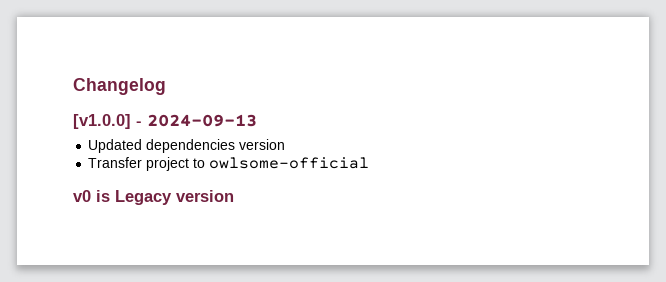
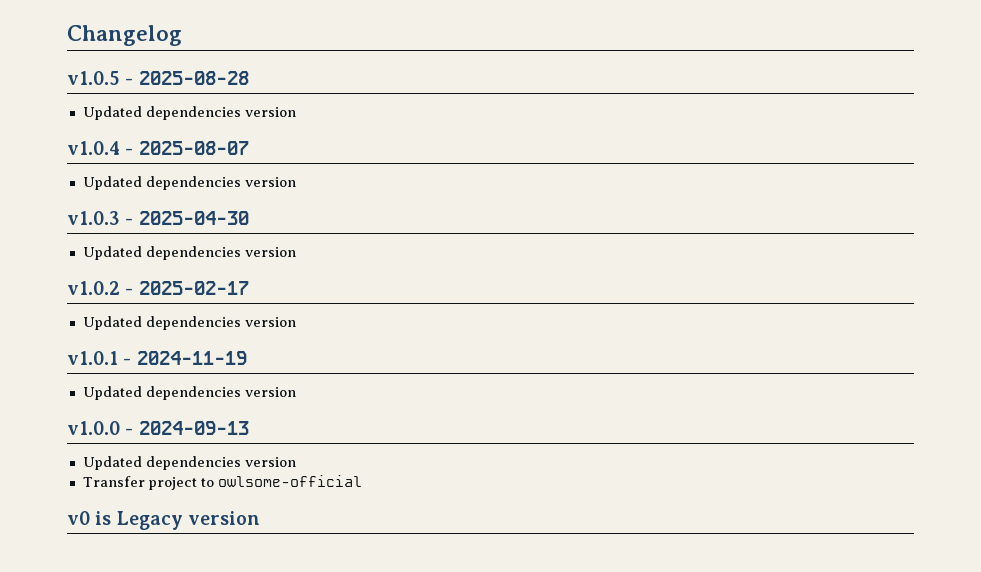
[73,114,131,129] [v1.0.0] -> [67,71,249,85] [82,106,296,120] [67,141,249,155] [82,176,296,190] [67,211,249,225] [82,246,296,260] [67,281,249,295] [82,316,296,330] [67,351,247,365] [82,386,296,400] [67,421,120,435] v1.0.5 - 2025-08-28 // Updated dependencies version // v1.0.4 - 2025-08-07 // Updated dependencies version // v1.0.3 - 2025-04-30 // Updated dependencies version // v1.0.2 - 2025-02-17 // Updated dependencies version // v1.0.1 - 2024-11-19 // Updated dependencies version // v1.0.0

